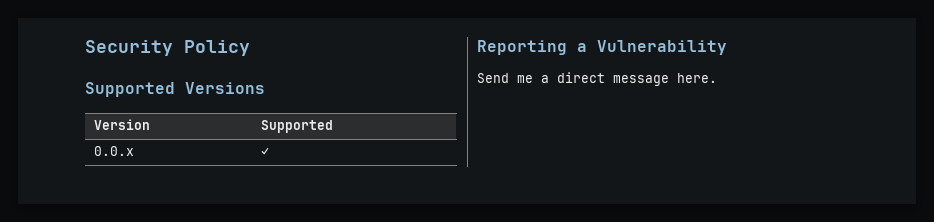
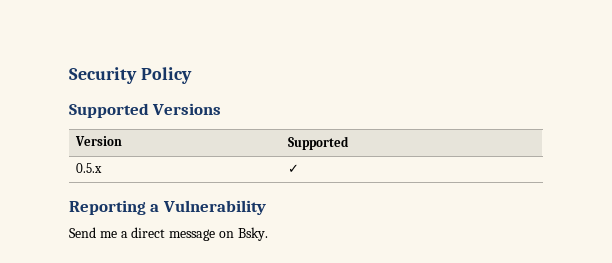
[93,146,134,156] 0.0.x -> [75,163,102,173] 0.5.x
[677,73,717,83] here. -> [218,227,268,241] on Bsky.

